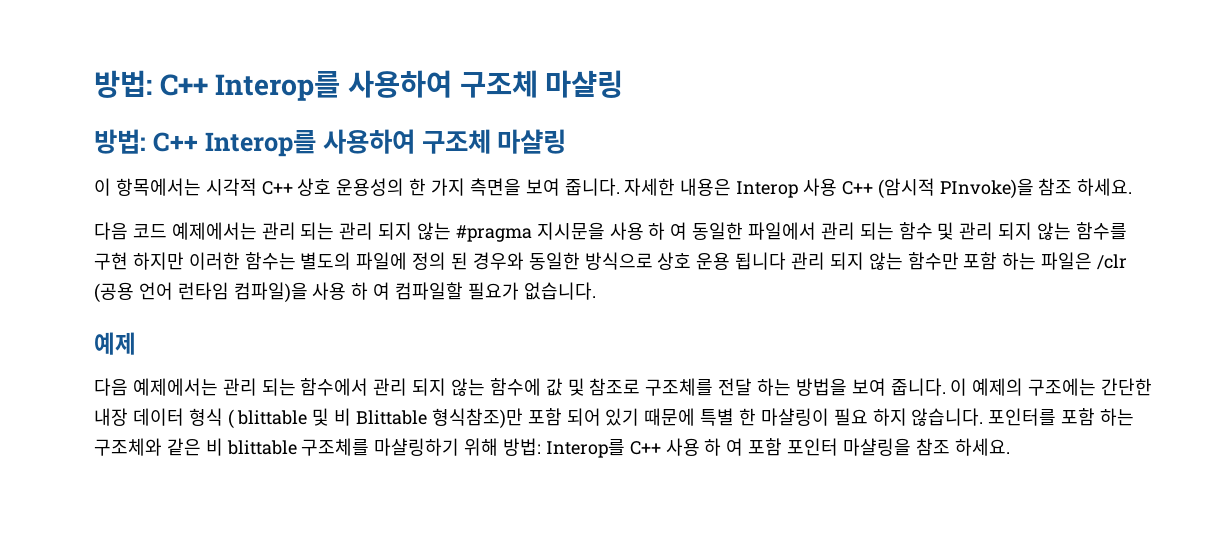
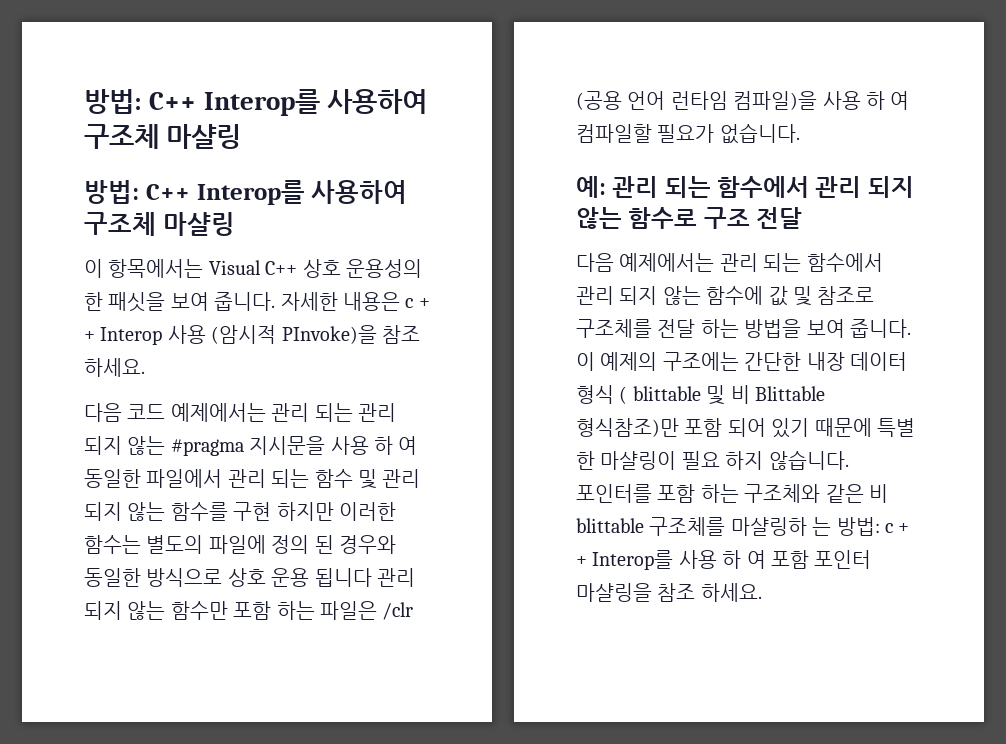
[205,178,257,196] 시각적 -> [208,260,261,275] Visual
[431,178,521,196] 가지 측면을 -> [108,292,166,312] 패싯을
(732, 187) none -> [405,298,430,308] [84,331,95,341] c + +
[841,181,873,195] C++ -> (206, 334) none
[94,332,136,355] 예제 -> [576,176,914,198] [576,207,803,229] 예: 관리 되는 함수에서 관리 되지 않는 함수로 구조 전달
[374,438,661,458] 마샬링하기 위해 방법: Interop를 C++ -> [730,517,910,536] [576,550,674,570] 마샬링하 는 방법: c + + Interop를

